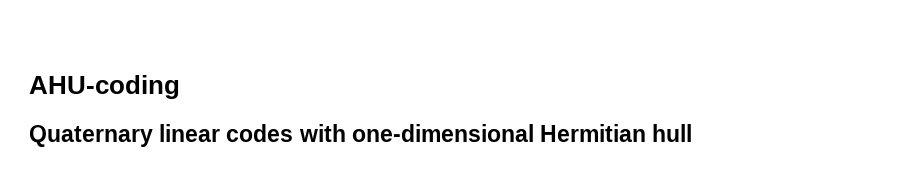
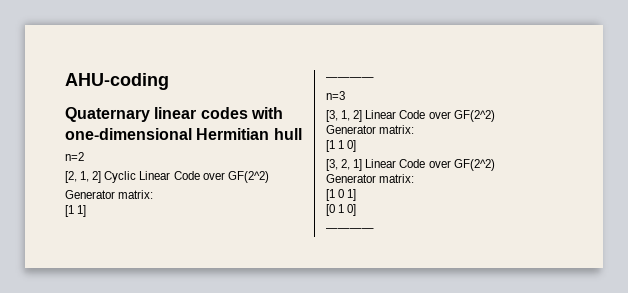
(693, 133) none -> [65,152,84,161] [65,171,269,183] [65,190,154,199] [65,205,87,217] [326,77,374,81] [326,91,345,100] [326,110,495,122] [326,125,415,134] [326,140,357,152] [326,159,495,171] [326,174,415,183] [326,189,357,201] [326,204,357,216] [326,228,374,232] // n=2 // [2, 1, 2] Cyclic Linear Code over GF(2^2) // Generator matrix: // [1 1] // ———— // n=3 // [3, 1, 2] Linear Code over GF(2^2) // Generator matrix: // [1 1 0] // [3, 2, 1] Linear Code over GF(2^2) // Generator matrix: // [1 0 1] // [0 1 0] // ————

